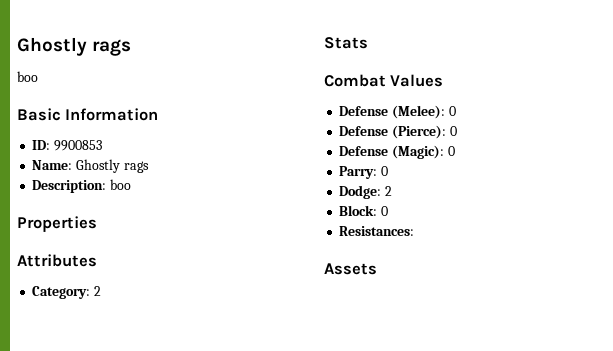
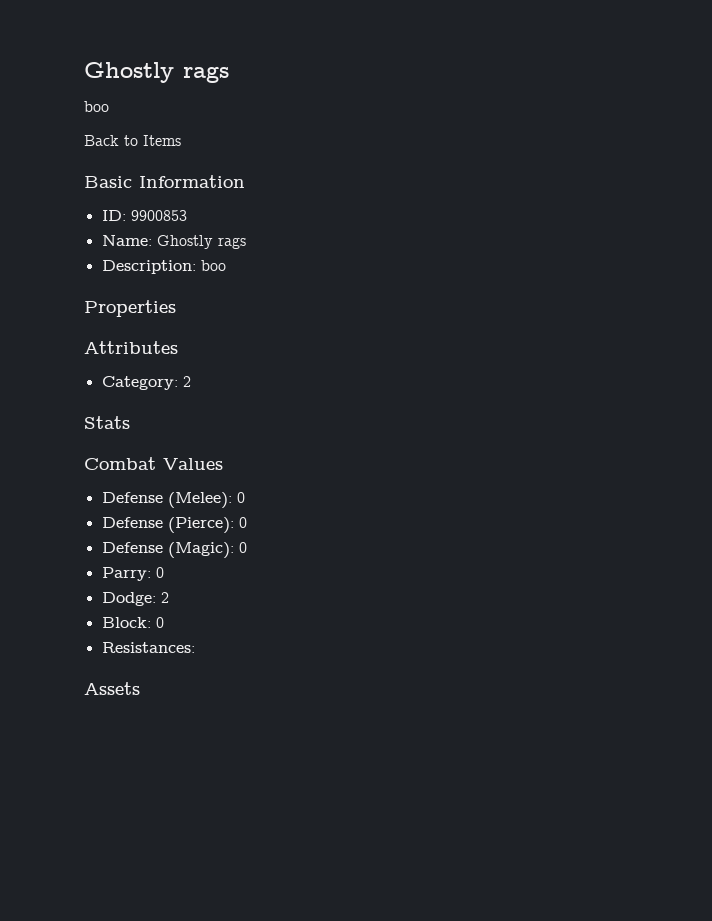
(38, 76) none -> [84,135,181,146] // Back to Items

